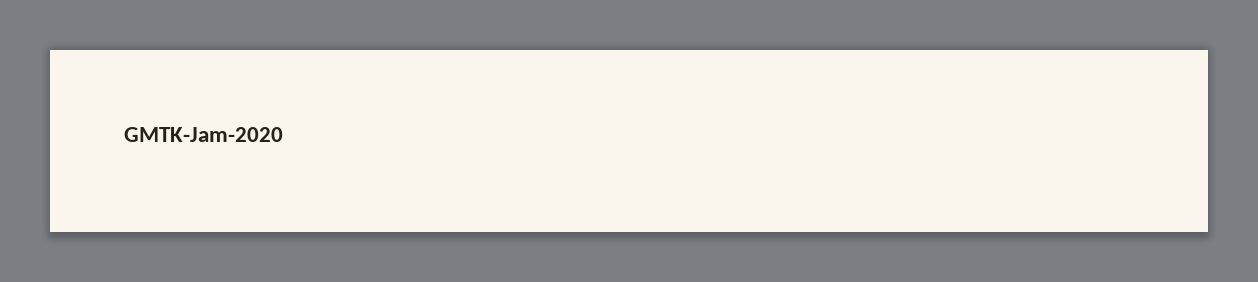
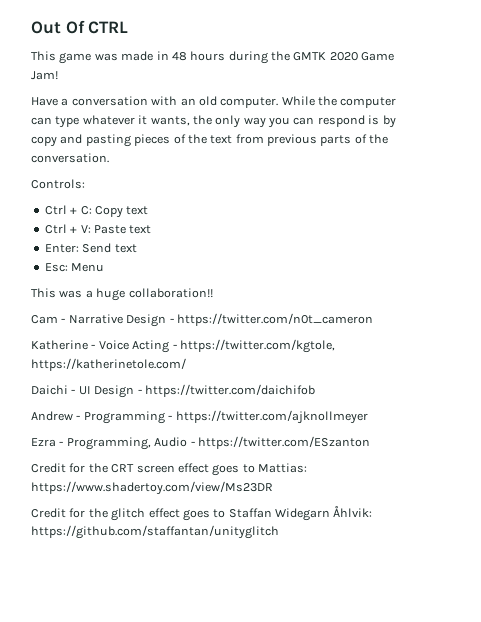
[124,127,283,142] GMTK-Jam-2020 -> [31,20,129,34] [31,51,395,64] [31,71,58,80] [31,96,397,108] [31,115,396,128] [31,134,389,147] [31,153,109,163] [31,179,85,189] [44,205,149,218] [44,224,152,234] [44,243,137,253] [44,263,105,272] [31,288,213,301] [31,313,373,327] [31,339,335,353] [31,358,186,371] [31,384,315,398] [31,410,368,424] [31,436,370,450] [31,463,307,476] [31,481,273,495] [31,505,373,521] [31,525,279,539] Out Of CTRL // This game was made in 48 hours during the GMTK 2020 Game Jam! // Have a conversation with an old computer. While the computer can type whatever it wants, the only way you can respond is by copy and pasting pieces of the text from previous parts of the conversation. // Controls: // Ctrl + C: Copy text // Ctrl + V: Paste text // Enter: Send text // Esc: Menu // This was a huge collaboration!! // Cam - Narrative Design - https://twitter.com/n0t_cameron // Katherine - Voice Acting - https://twitter.com/kgtole, https://katherinetole.com/ // Daichi - UI Design - https://twitter.com/daichifob // Andrew - Programming - https://twitter.com/ajknollmeyer // Ezra - Programming, Audio - https://twitter.com/ESzanton // Credit for the CRT screen effect goes to Mattias: https://www.shadertoy.com/view/Ms23DR // Credit for the glitch effect goes to Staffan Widegarn Åhlvik: https://github.com/staffantan/unityglitch

